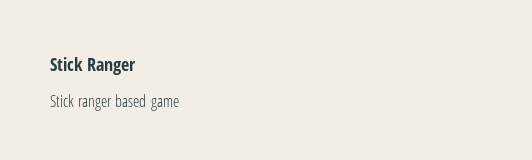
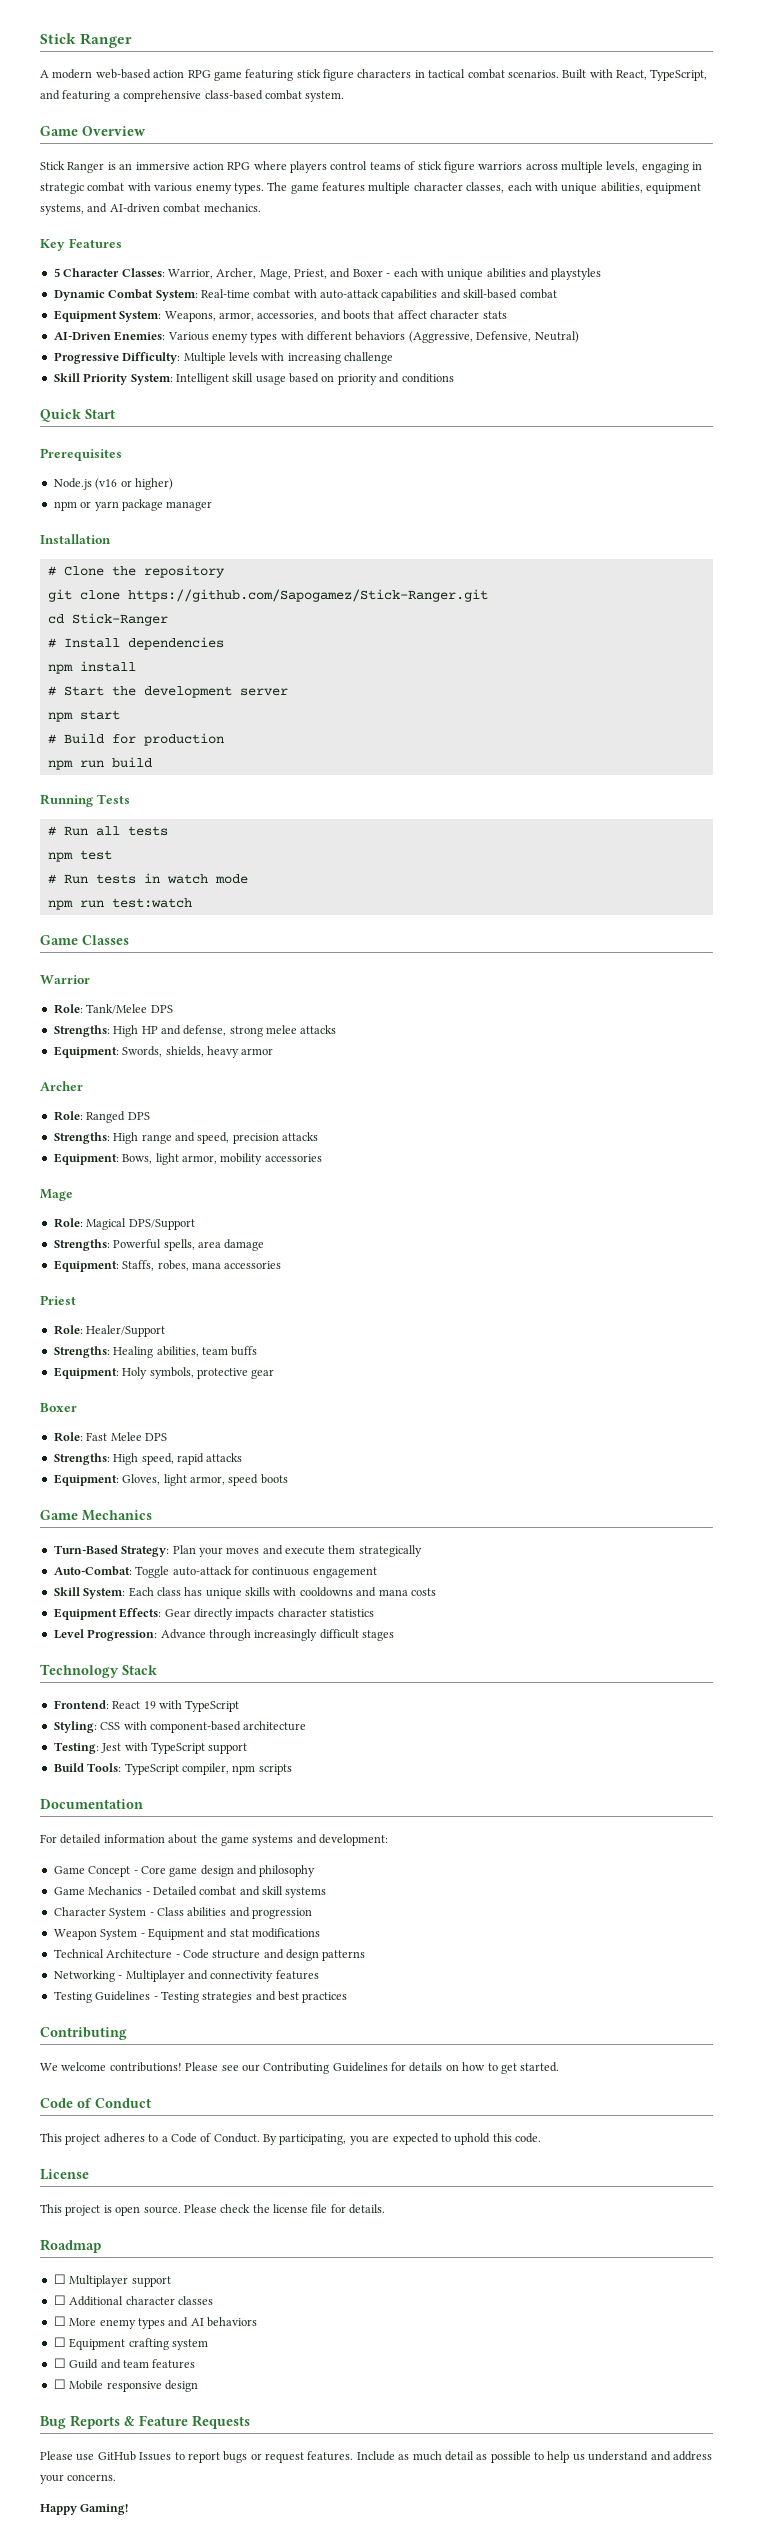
[50,94,179,111] Stick ranger based game -> [40,69,708,81] [40,90,345,102] [40,126,146,136] [40,161,703,173] [40,182,701,194] [40,203,261,215] [40,238,122,251] [53,268,602,280] [53,289,557,301] [53,310,507,322] [53,331,579,343] [53,352,393,364] [53,373,454,385] [40,409,115,422] [40,448,122,461] [53,478,173,490] [53,499,213,511] [40,534,111,544] [47,565,225,578] [47,589,488,602] [47,613,168,626] [47,637,224,650] [47,661,136,674] [47,686,288,698] [47,710,120,722] [47,733,224,746] [47,757,152,770] [40,794,130,807] [47,826,168,836] [47,850,112,862] [47,873,248,884] [47,898,192,910] [40,935,129,945] [40,975,90,984] [53,1004,173,1014] [53,1025,337,1037] [53,1046,274,1058] [40,1081,83,1091] [53,1111,150,1123] [53,1132,318,1144] [53,1153,322,1165] [40,1189,73,1201] [53,1218,195,1230] [53,1239,265,1251] [53,1260,282,1272] [40,1295,76,1305] [53,1325,166,1337] [53,1346,258,1358] [53,1367,275,1379] [40,1403,77,1412] [53,1432,167,1442] [53,1453,243,1465] [53,1474,288,1486] [40,1510,152,1521] [53,1545,422,1557] [53,1566,377,1578] [53,1587,436,1599] [53,1608,374,1620] [53,1629,394,1641] [40,1664,157,1678] [53,1700,240,1712] [53,1721,307,1733] [53,1742,248,1754] [53,1763,292,1775] [40,1799,143,1809] [40,1834,388,1846] [53,1865,316,1877] [53,1886,327,1898] [53,1907,312,1919] [53,1928,320,1940] [53,1949,366,1961] [53,1970,319,1982] [53,1991,348,2003] [40,2027,127,2040] [40,2062,560,2074] [40,2098,151,2108] [40,2133,541,2145] [40,2169,89,2180] [40,2204,386,2216] [40,2239,101,2253] [53,2274,171,2287] [53,2295,213,2306] [53,2316,257,2329] [53,2337,208,2350] [53,2358,196,2369] [53,2379,198,2392] [40,2415,250,2429] [40,2451,712,2463] [40,2474,117,2484] [40,2504,129,2515] A modern web-based action RPG game featuring stick figure characters in tactical combat scenarios. Built with React, TypeScript, and featuring a comprehensive class-based combat system. // Game Overview // Stick Ranger is an immersive action RPG where players control teams of stick figure warriors across multiple levels, engaging in strategic combat with various enemy types. The game features multiple character classes, each with unique abilities, equipment systems, and AI-driven combat mechanics. // Key Features // 5 Character Classes: Warrior, Archer, Mage, Priest, and Boxer - each with unique abilities and playstyles // Dynamic Combat System: Real-time combat with auto-attack capabilities and skill-based combat // Equipment System: Weapons, armor, accessories, and boots that affect character stats // AI-Driven Enemies: Various enemy types with different behaviors (Aggressive, Defensive, Neutral) // Progressive Difficulty: Multiple levels with increasing challenge // Skill Priority System: Intelligent skill usage based on priority and conditions // Quick Start // Prerequisites // Node.js (v16 or higher) // npm or yarn package manager // Installation // # Clone the repository // git clone https://github.com/Sapogamez/Stick-Ranger.git // cd Stick-Ranger // # Install dependencies // npm install // # Start the development server // npm start // # Build for production // npm run build // Running Tests // # Run all tests // npm test // # Run tests in watch mode // npm run test:watch // Game Classes // Warrior // Role: Tank/Melee DPS // Strengths: High HP and defense, strong melee attacks // Equipment: Swords, shields, heavy armor // Archer // Role: Ranged DPS // Strengths: High range and speed, precision attacks // Equipment: Bows, light armor, mobility accessories // Mage // Role: Magical DPS/Support // Strengths: Powerful spells, area damage // Equipment: Staffs, robes, mana accessories // Priest // Role: Healer/Support // Strengths: Healing abilities, team buffs // Equipment: Holy symbols, protective gear // Boxer // Role: Fast Melee DPS // Strengths: High speed, rapid attacks // Equipment: Gloves, light armor, speed boots // Game Mechanics // Turn-Based Strategy: Plan your moves and execute them strategically // Auto-Combat: Toggle auto-attack for continuous engagement // Skill System: Each class has unique skills with cooldowns and mana costs // Equipment Effects: Gear directly impacts character statistics // Level Progression: Advance through increasingly difficult stages // Technology Stack // Frontend: React 19 with TypeScript // Styling: CSS with component-based architecture // Testing: Jest with TypeScript support // Build Tools: TypeScript compiler, npm scripts // Documentation // For detailed information about the game systems and development: // Game Concept - Core game design and philosophy // Game Mechanics - Detailed combat and skill systems // Character System - Class abilities and progression // Weapon System - Equipment and stat modifications // Technical Architecture - Code structure and design patterns // Networking - Multiplayer and connectivity features // Testing Guidelines - Testing strategies and best practices // Contributing // We welcome contributions! Please see our Contributing Guidelines for details on how to get started. // Code of Conduct // This project adheres to a Code of Conduct. By participating, you are expected to uphold this code. // License // This project is open source. Please check the license file for details. // Roadmap // ☐ Multiplayer support // ☐ Additional character classes // ☐ More enemy types and AI behaviors // ☐ Equipment crafting system // ☐ Guild and team features // ☐ Mobile responsive design // Bug Reports & Feature Requests // Please use GitHub Issues to report bugs or request features. Include as much detail as possible to help us understand and address your concerns. // Happy Gaming!

